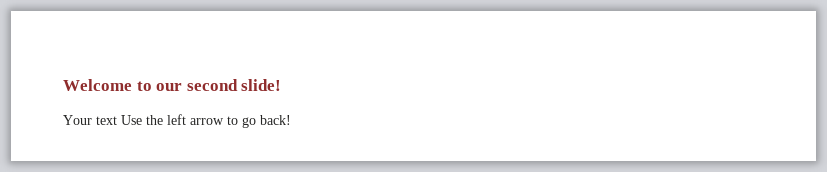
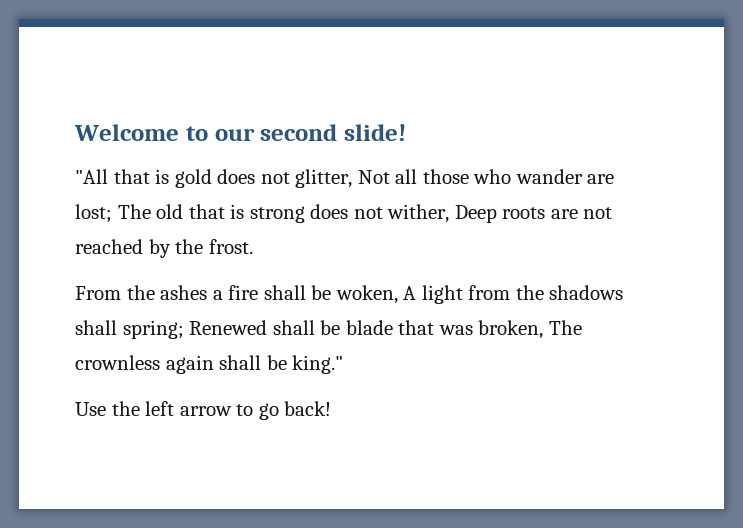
[63,115,117,125] Your text -> [75,169,615,188] [75,204,613,223] [75,239,253,258] [75,285,624,304] [75,320,582,339] [75,355,344,374] "All that is gold does not glitter, Not all those who wander are lost; The old that is strong does not wither, Deep roots are not reached by the frost. // From the ashes a fire shall be woken, A light from the shadows shall spring; Renewed shall be blade that was broken, The crownless again shall be king." //

